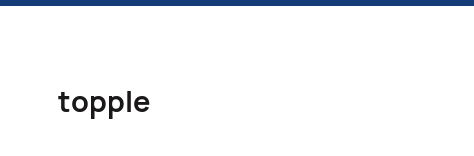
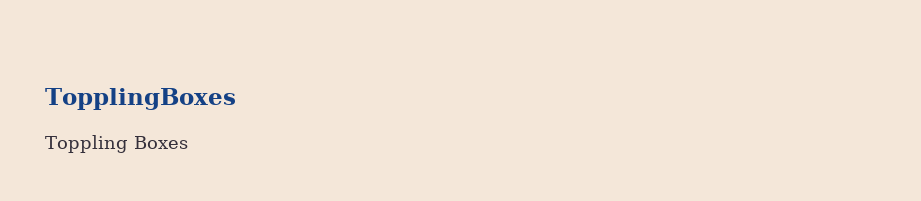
[58,91,150,119] topple -> [45,88,236,110] [45,135,188,153] TopplingBoxes // Toppling Boxes

